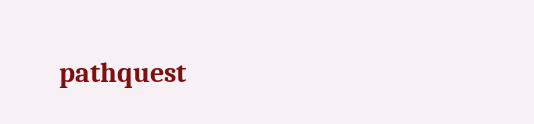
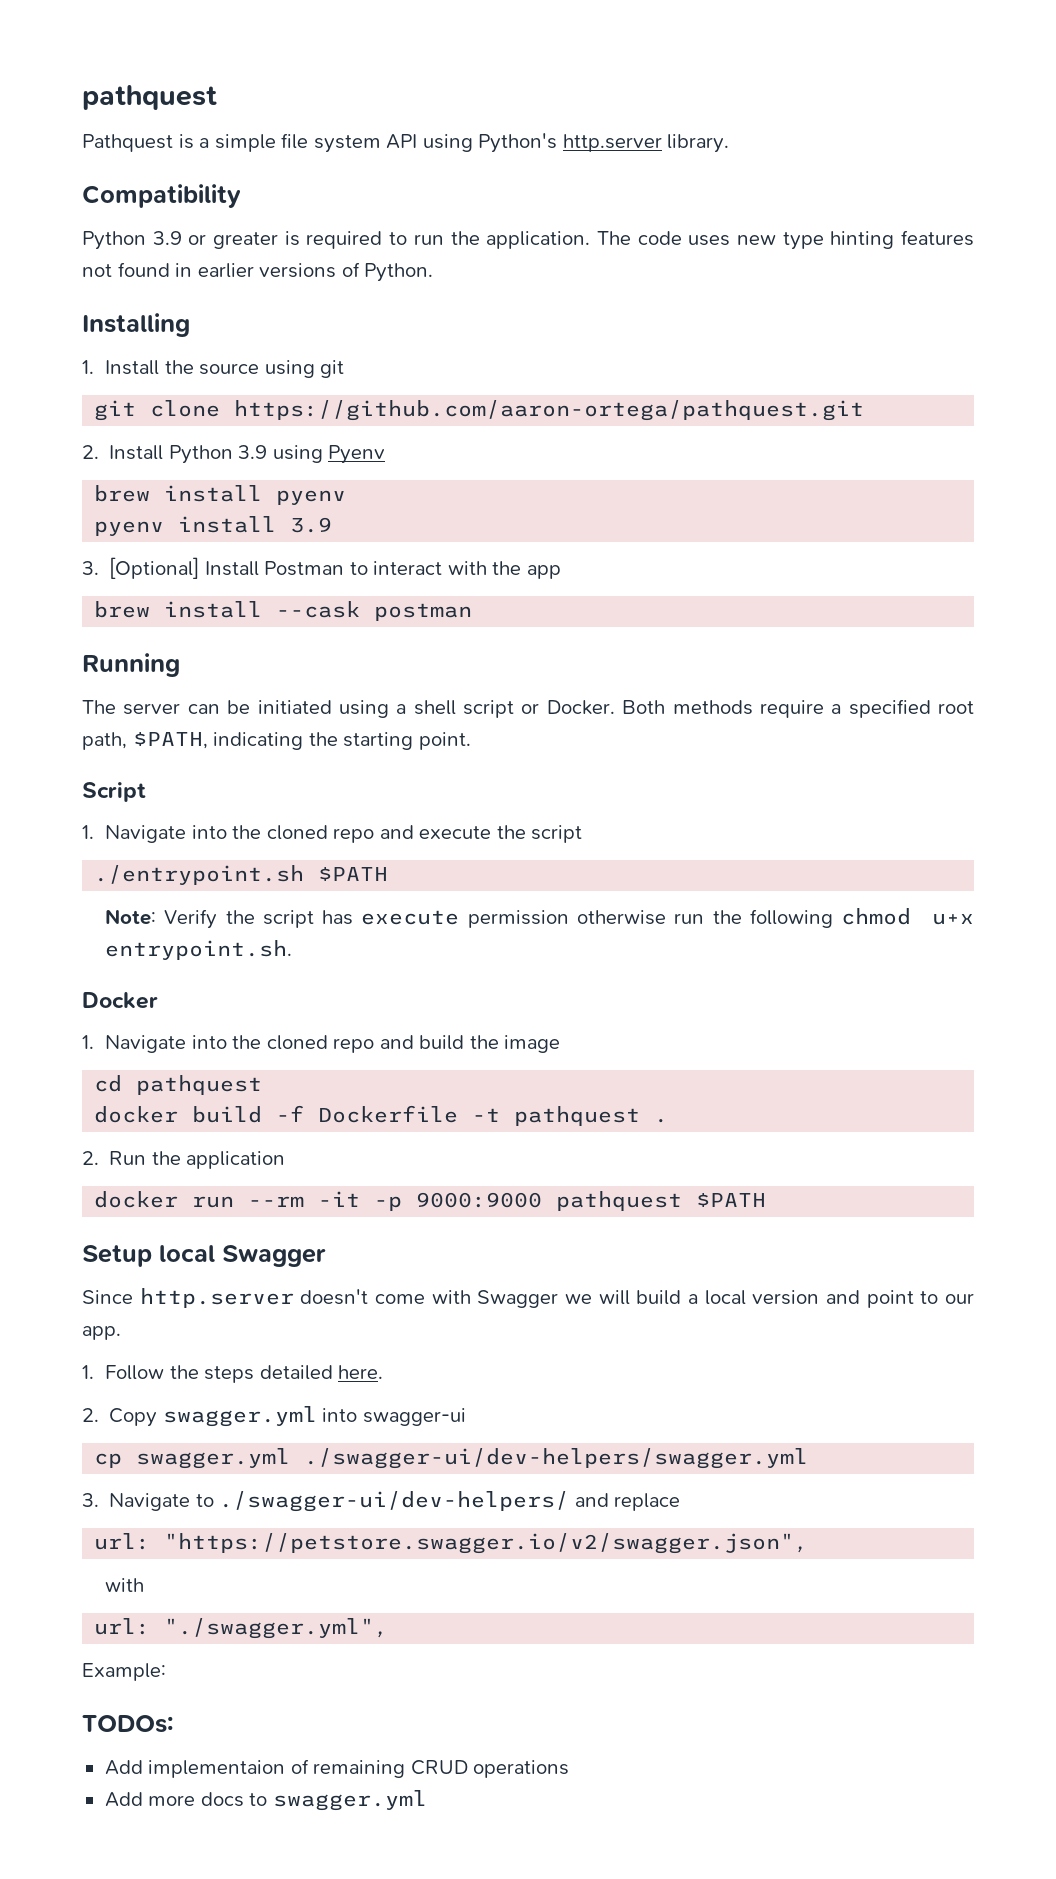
[59,62,187,88] pathquest -> [82,85,217,110] [82,133,730,153] [82,184,241,208] [82,230,974,250] [82,262,434,282] [82,313,190,337] [82,360,345,378] [94,400,865,421] [82,445,386,464] [94,485,347,505] [94,516,333,536] [82,557,561,579] [94,601,473,621] [82,653,180,677] [82,699,974,718] [82,732,471,750] [82,782,146,802] [82,825,583,843] [94,865,389,885] [105,908,975,929] [105,940,293,960] [82,992,158,1009] [82,1035,561,1053] [94,1075,263,1095] [94,1105,669,1126] [82,1151,286,1169] [94,1191,767,1211] [82,1245,326,1267] [82,1288,974,1308] [82,1326,121,1340] [82,1365,384,1383] [82,1406,466,1427] [94,1448,809,1469] [82,1491,681,1512] [94,1533,809,1554] [105,1578,145,1592] [94,1618,389,1639] [82,1663,166,1681] [82,1715,174,1733] [104,1759,570,1778] [104,1790,427,1811] pathquest // Pathquest is a simple file system API using Python's http.server library. // Compatibility // Python 3.9 or greater is required to run the application. The code uses new type hinting features not found in earlier versions of Python. // Installing // 1. Install the source using git // git clone https://github.com/aaron-ortega/pathquest.git // 2. Install Python 3.9 using Pyenv // brew install pyenv // pyenv install 3.9 // 3. [Optional] Install Postman to interact with the app // brew install --cask postman // Running // The server can be initiated using a shell script or Docker. Both methods require a specified root path, $PATH, indicating the starting point. // Script // 1. Navigate into the cloned repo and execute the script // ./entrypoint.sh $PATH // Note: Verify the script has execute permission otherwise run the following chmod u+x entrypoint.sh. // Docker // 1. Navigate into the cloned repo and build the image // cd pathquest // docker build -f Dockerfile -t pathquest . // 2. Run the application // docker run --rm -it -p 9000:9000 pathquest $PATH // Setup local Swagger // Since http.server doesn't come with Swagger we will build a local version and point to our app. // 1. Follow the steps detailed here. // 2. Copy swagger.yml into swagger-ui // cp swagger.yml ./swagger-ui/dev-helpers/swagger.yml // 3. Navigate to ./swagger-ui/dev-helpers/ and replace // url: "https://petstore.swagger.io/v2/swagger.json", // with // url: "./swagger.yml", // Example: // TODOs: // Add implementaion of remaining CRUD operations // Add more docs to swagger.yml

